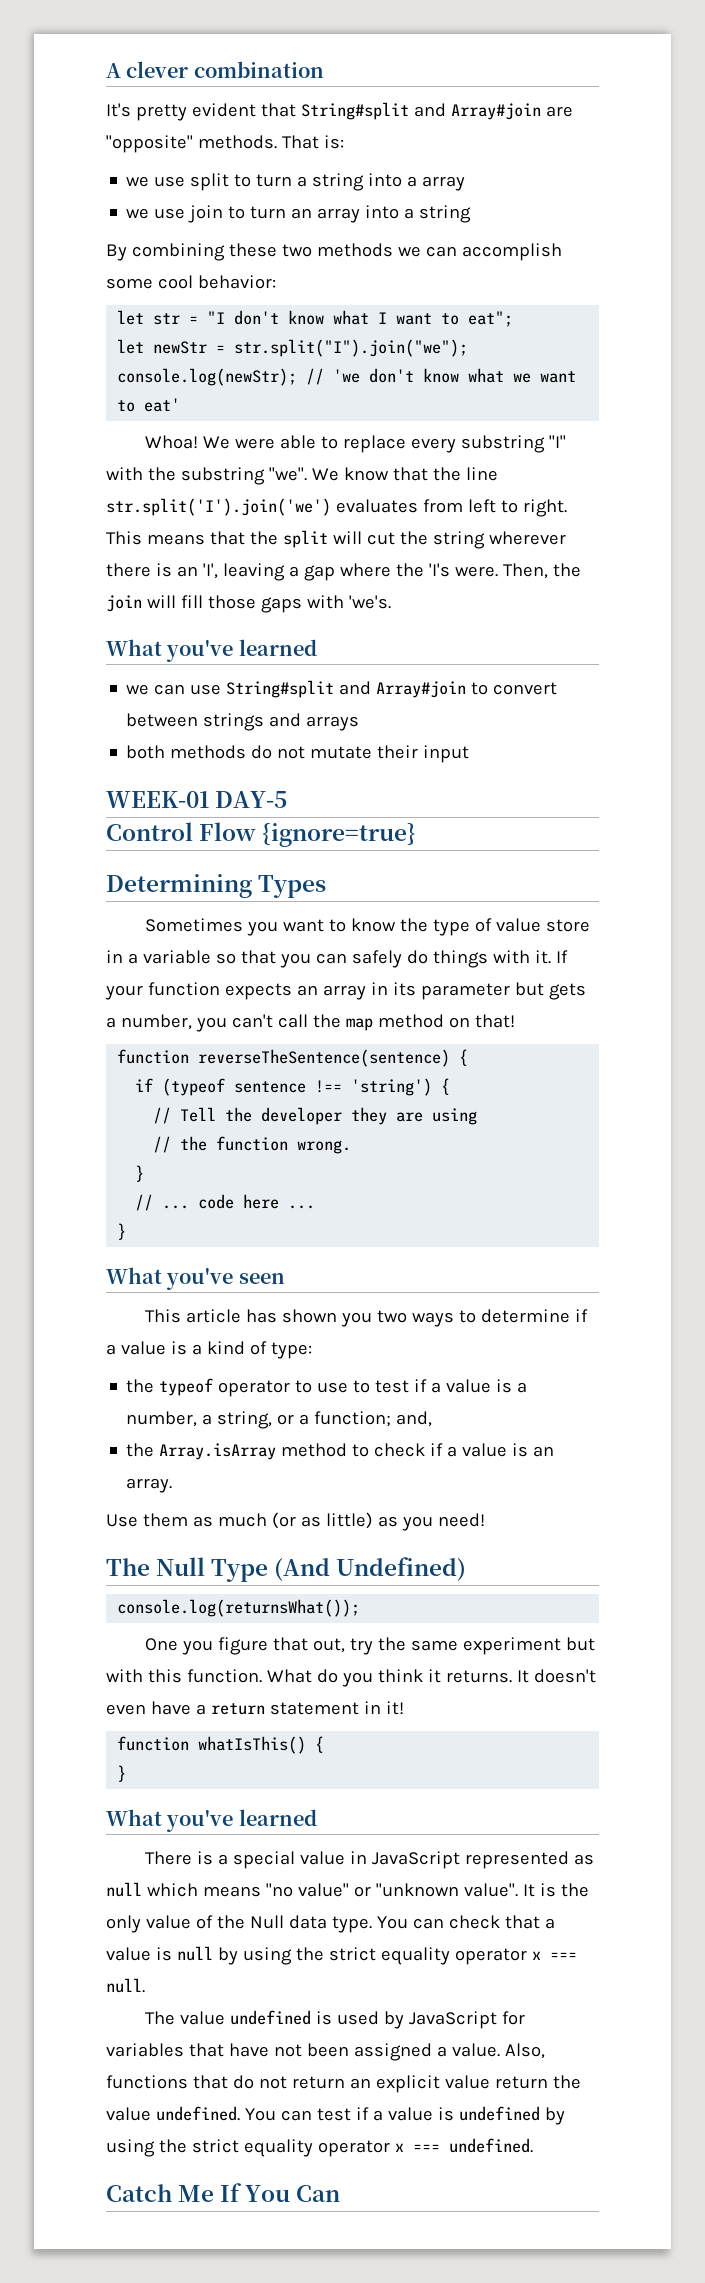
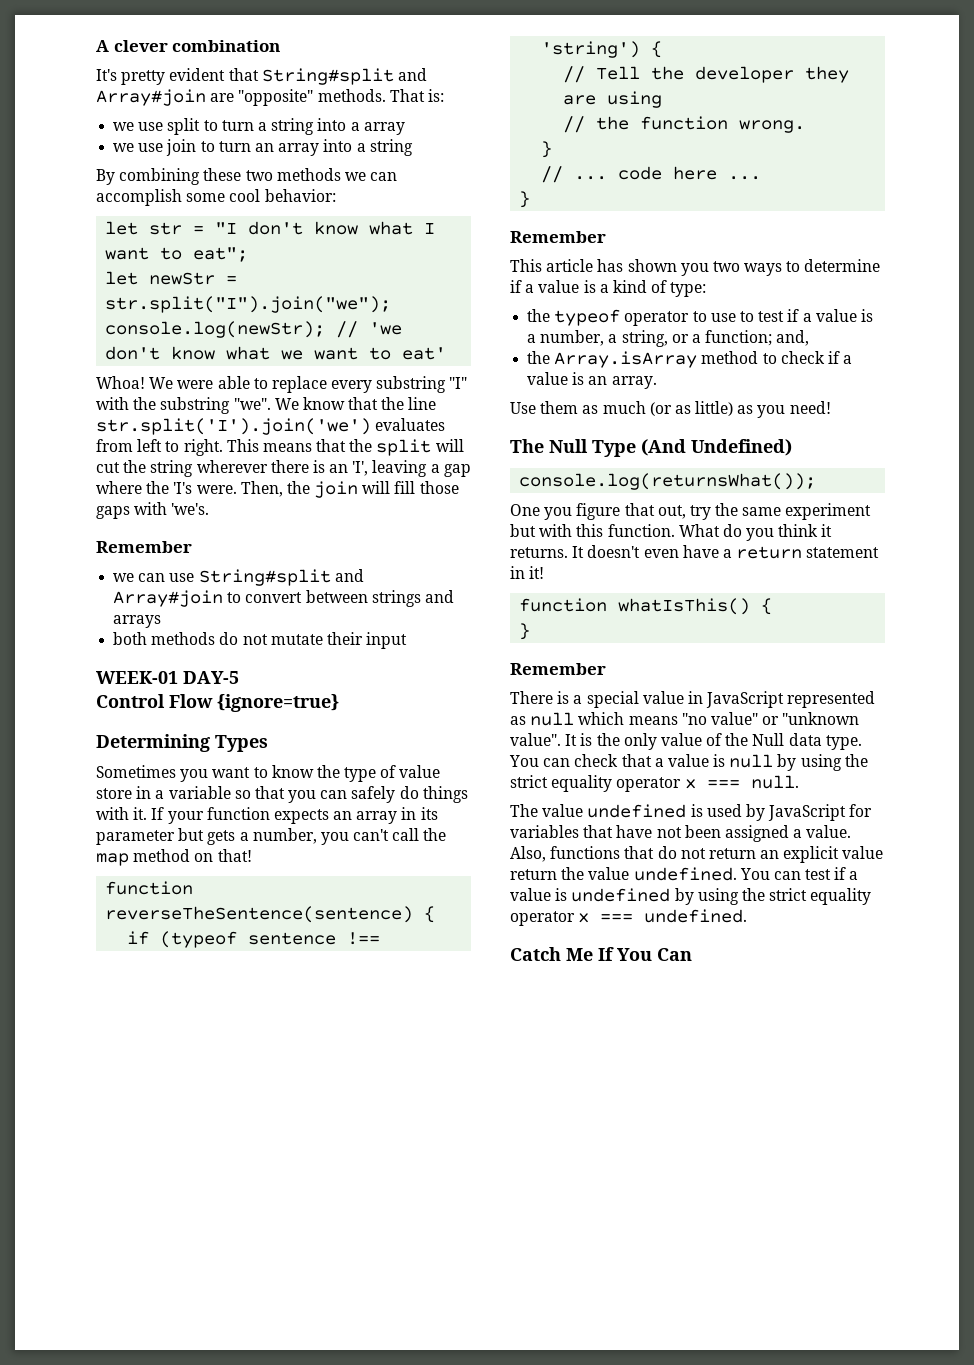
[106,639,317,662] What you've learned -> [96,541,192,553] Remember
[106,1267,285,1290] What you've seen -> [510,231,606,243] Remember
[106,1809,317,1832] What you've learned -> [510,663,606,675] Remember

